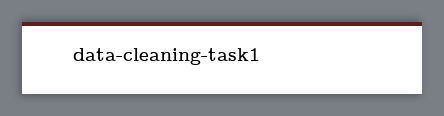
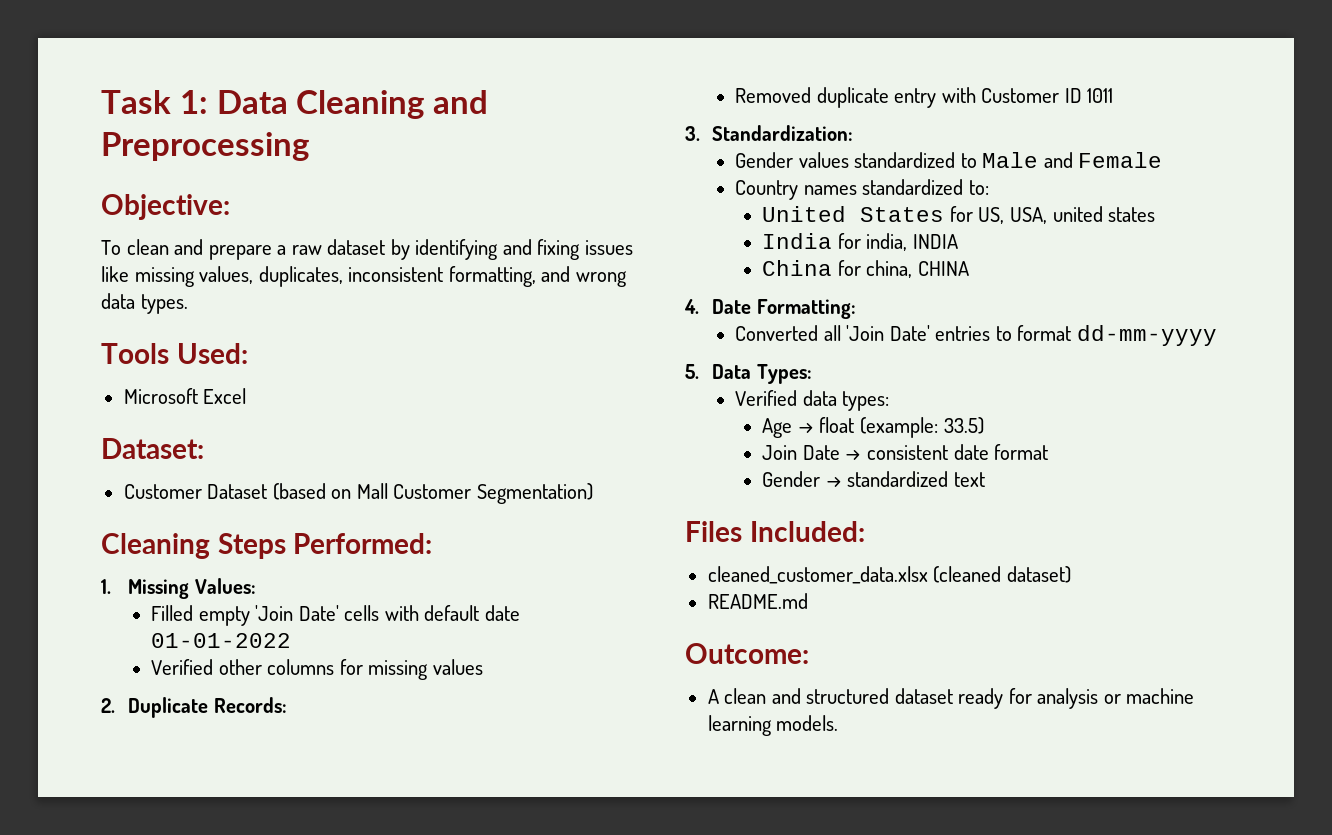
[73,48,260,65] data-cleaning-task1 -> [101,90,489,119] [101,132,309,161] [101,194,230,220] [101,239,633,260] [101,266,627,287] [101,293,188,314] [101,343,248,364] [123,388,247,404] [101,438,204,459] [123,483,593,504] [101,533,433,559] [101,578,256,599] [150,605,520,626] [150,633,291,648] [150,659,483,680] [101,697,287,718] [734,87,1114,108] [685,125,854,141] [734,152,1163,168] [734,179,989,200] [762,206,1156,224] [762,233,958,251] [762,260,969,278] [684,299,856,319] [734,325,1217,346] [685,364,812,384] [734,390,890,411] [762,417,984,438] [762,444,1049,460] [762,471,985,487] [685,521,865,542] [707,566,1071,584] [707,593,808,609] [685,643,809,664] [707,688,1195,709] [707,715,839,736] Task 1: Data Cleaning and Preprocessing // Objective: // To clean and prepare a raw dataset by identifying and fixing issues like missing values, duplicates, inconsistent formatting, and wrong data types. // Tools Used: // Microsoft Excel // Dataset: // Customer Dataset (based on Mall Customer Segmentation) // Cleaning Steps Performed: // 1. Missing Values: // Filled empty 'Join Date' cells with default date 01-01-2022 // Verified other columns for missing values // 2. Duplicate Records: // Removed duplicate entry with Customer ID 1011 // 3. Standardization: // Gender values standardized to Male and Female // Country names standardized to: // United States for US, USA, united states // India for india, INDIA // China for china, CHINA // 4. Date Formatting: // Converted all 'Join Date' entries to format dd-mm-yyyy // 5. Data Types: // Verified data types: // Age → float (example: 33.5) // Join Date → consistent date format // Gender → standardized text // Files Included: // cleaned_customer_data.xlsx (cleaned dataset) // README.md // Outcome: // A clean and structured dataset ready for analysis or machine learning models.

